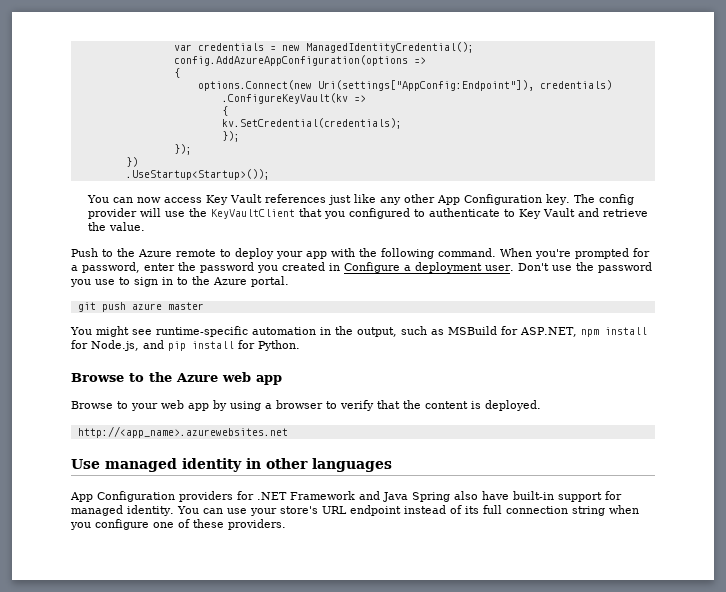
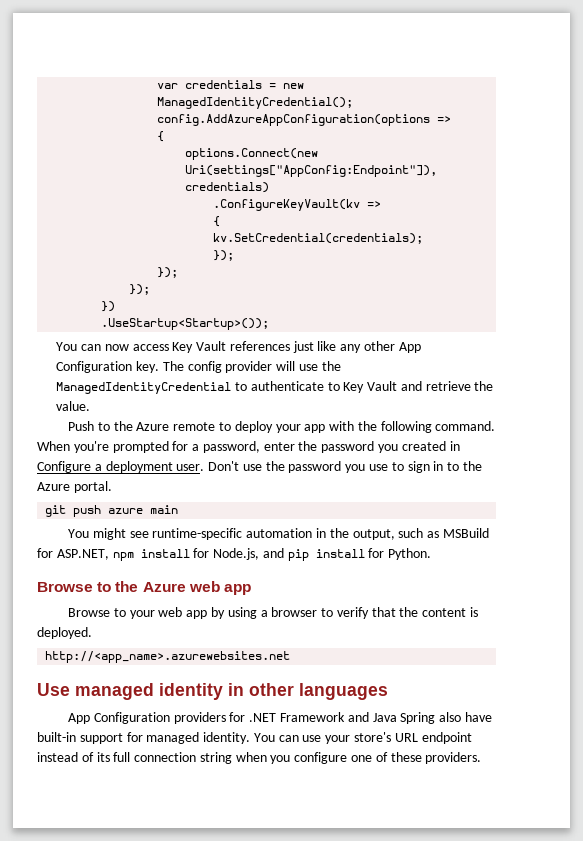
(192, 149) none -> [129,284,151,295] // });
[210,208,410,219] KeyVaultClient that you configured -> [56,382,232,394] ManagedIdentityCredential
[167,302,204,310] master -> [150,505,179,514] main

